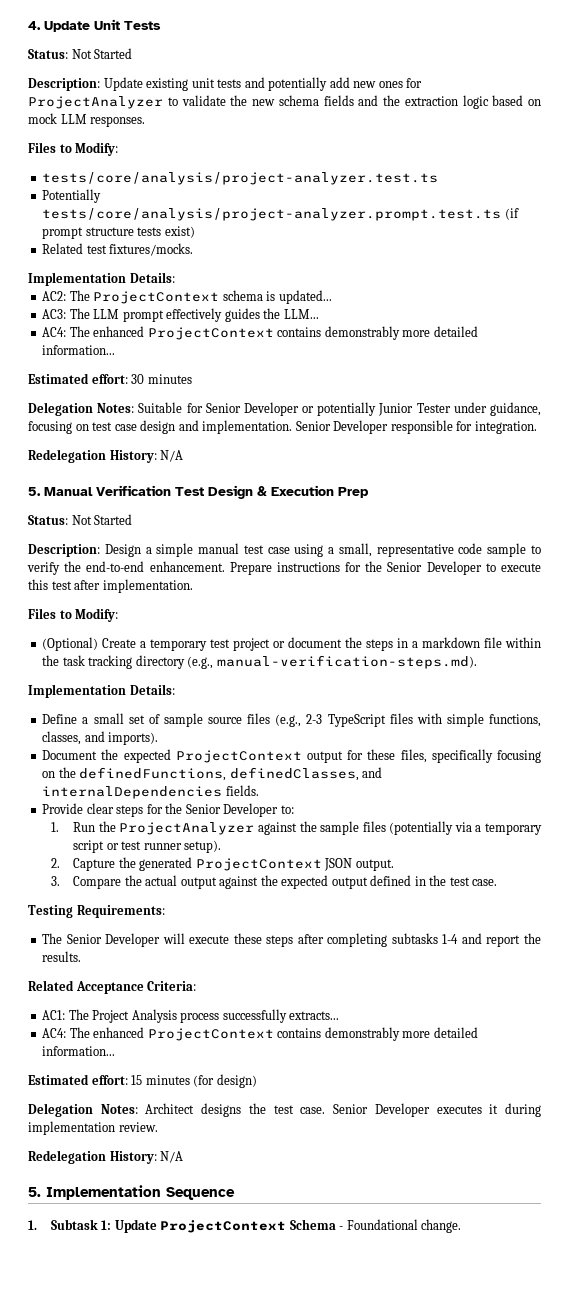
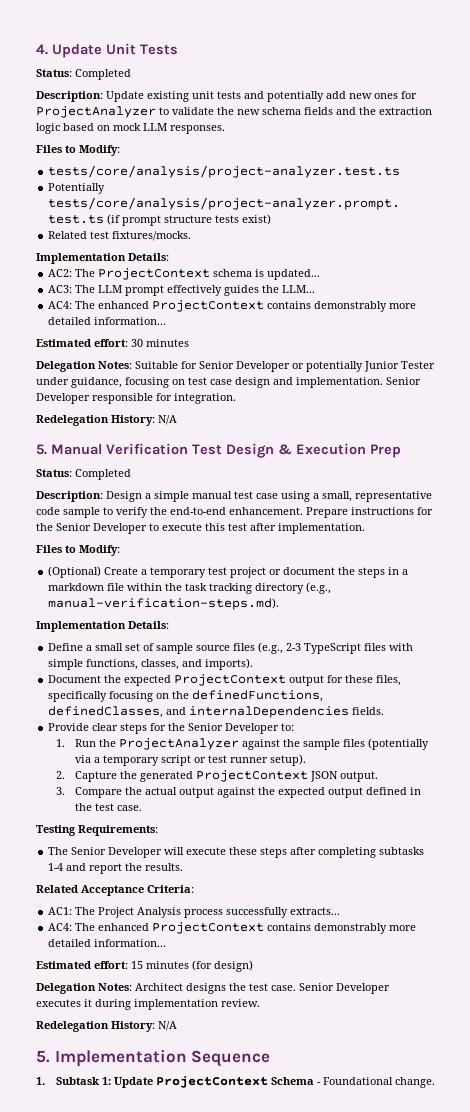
[71,48,133,59] Not Started -> [75,69,131,80] Completed
[71,514,133,525] Not Started -> [75,469,131,480] Completed

